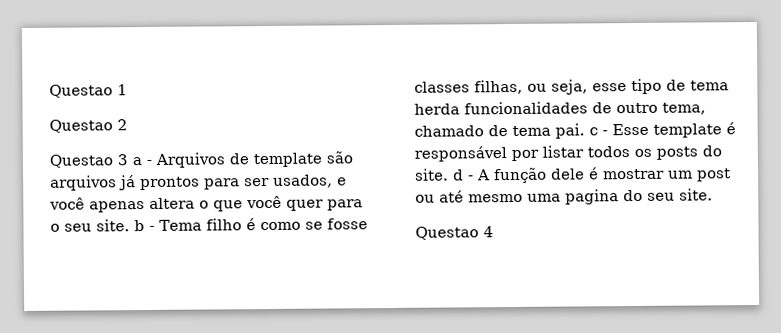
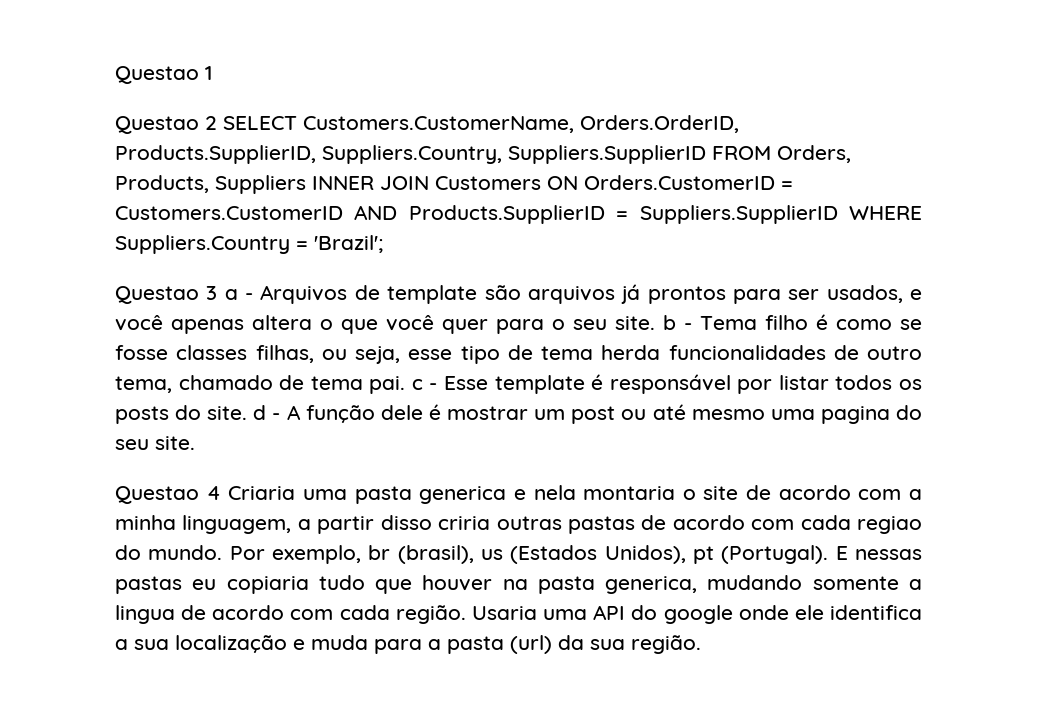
(128, 125) none -> [223,115,739,133] [115,145,851,164] [115,175,793,194] [115,205,922,224] [115,235,383,254] SELECT Customers.CustomerName, Orders.OrderID, Products.SupplierID, Suppliers.Country, Suppliers.SupplierID FROM Orders, Products, Suppliers INNER JOIN Customers ON Orders.CustomerID = Customers.CustomerID AND Products.SupplierID = Suppliers.SupplierID WHERE Suppliers.Country = 'Brazil';
(494, 232) none -> [228,485,922,504] [115,515,922,534] [115,545,923,564] [115,575,922,594] [115,605,923,624] [115,635,701,654] Criaria uma pasta generica e nela montaria o site de acordo com a minha linguagem, a partir disso criria outras pastas de acordo com cada regiao do mundo. Por exemplo, br (brasil), us (Estados Unidos), pt (Portugal). E nessas pastas eu copiaria tudo que houver na pasta generica, mudando somente a lingua de acordo com cada região. Usaria uma API do google onde ele identifica a sua localização e muda para a pasta (url) da sua região.

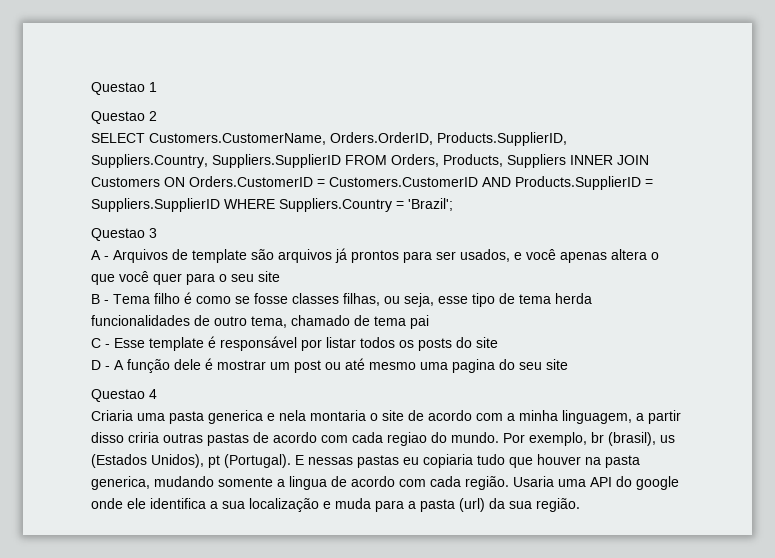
(217, 123) none -> (157, 116) //
[224,289,238,300] a -> [91,250,101,260] // A
[615,315,676,330] site. b -> [258,271,280,282] [91,294,100,304] site // B
[369,376,423,394] pai. c -> [410,315,429,329] [91,338,101,348] pai // C
[207,405,267,420] site. d -> [476,337,498,348] [91,360,101,370] site // D
[155,436,195,450] site. -> [546,359,568,370] site
(221, 493) none -> (157, 394) //

